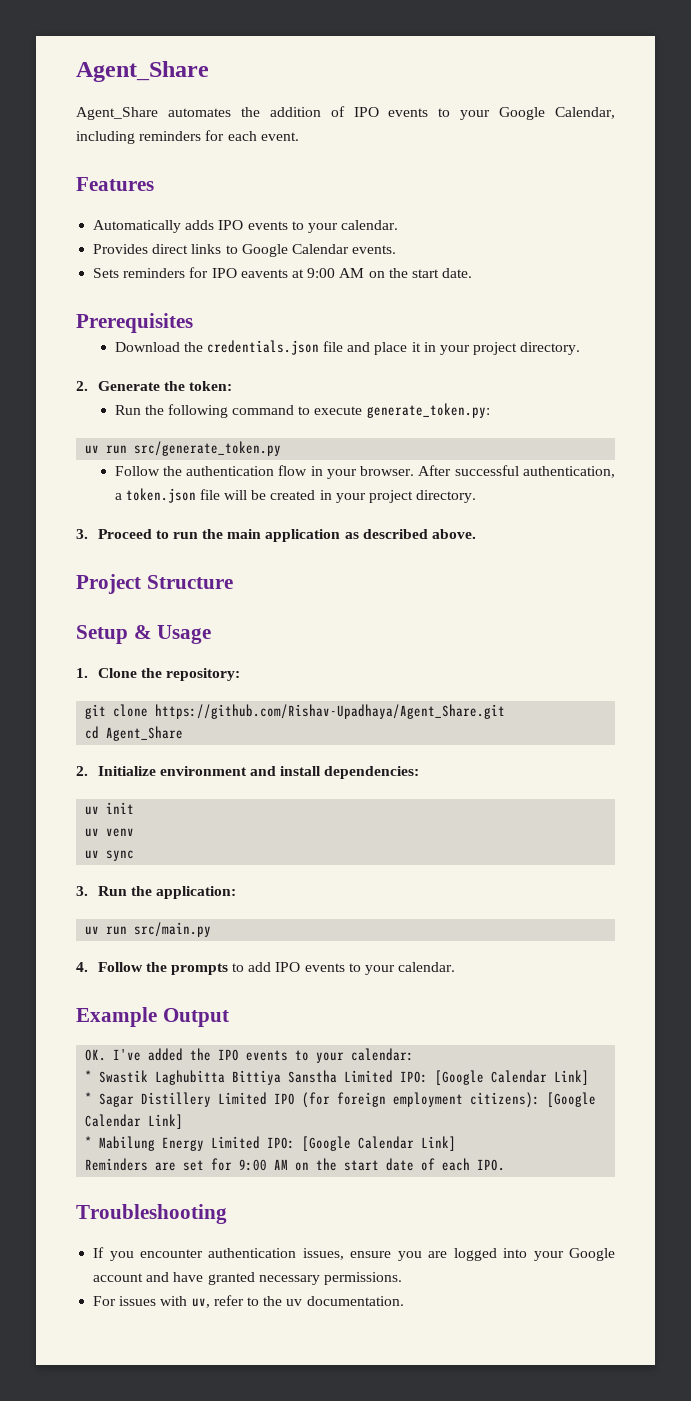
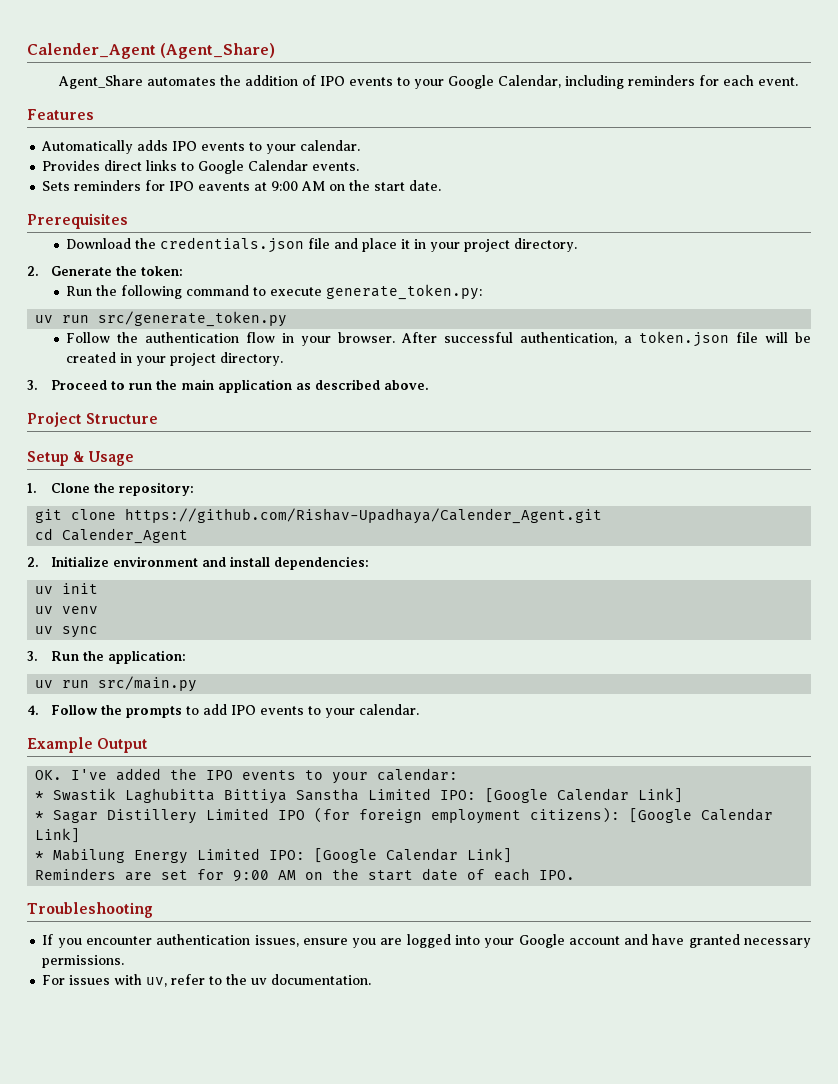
[76,61,209,82] Agent_Share -> [27,43,276,59] Calender_Agent (Agent_Share)
[155,704,506,719] https://github.com/Rishav-Upadhaya/Agent_Share.git -> [125,508,603,524] https://github.com/Rishav-Upadhaya/Calender_Agent.git
[106,726,184,741] Agent_Share -> [62,528,189,544] Calender_Agent

